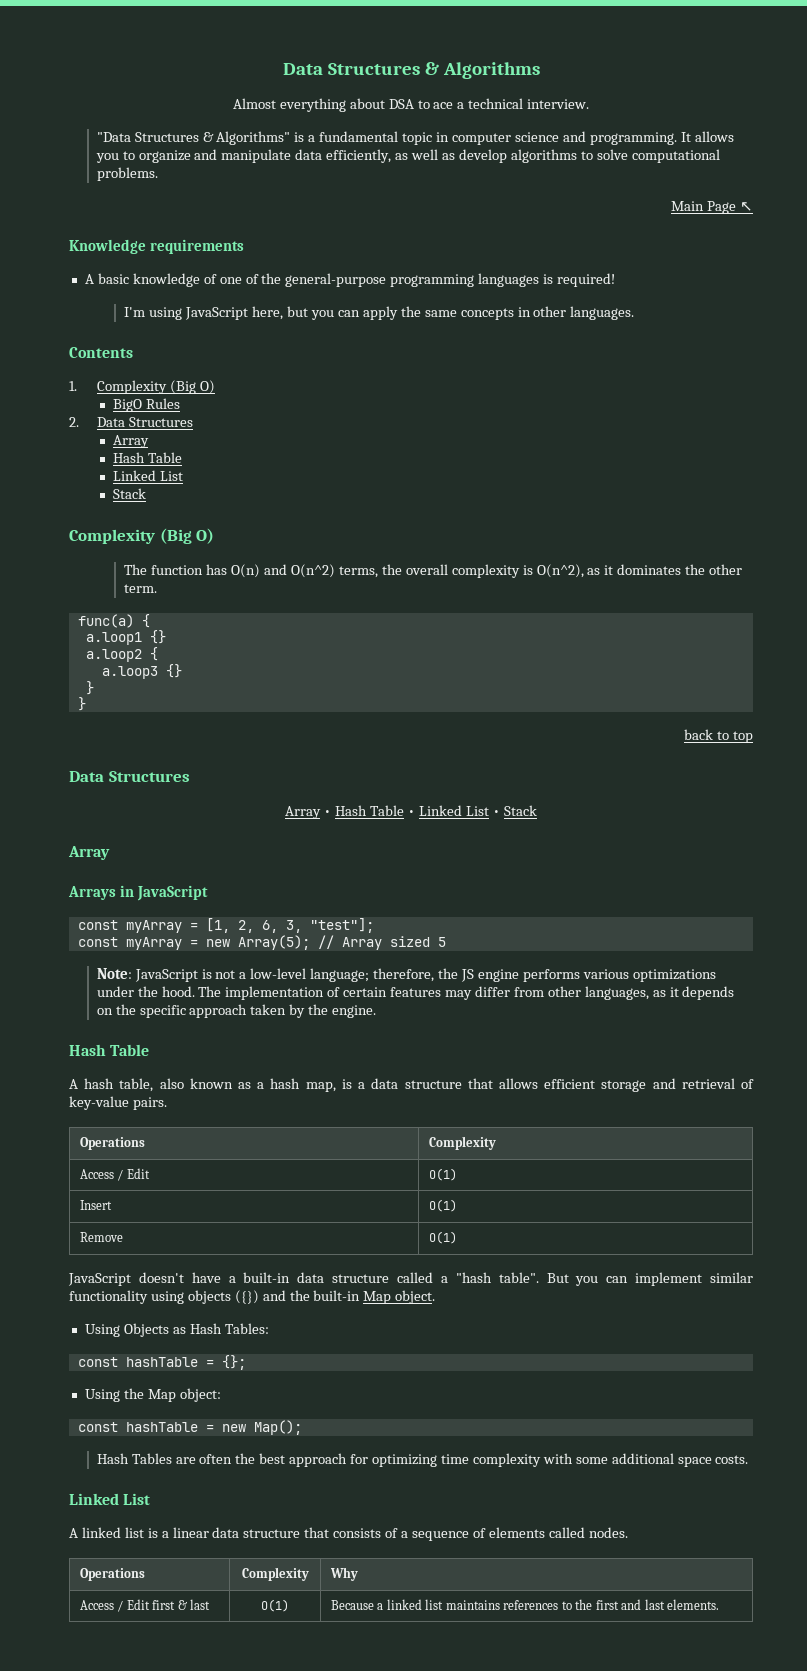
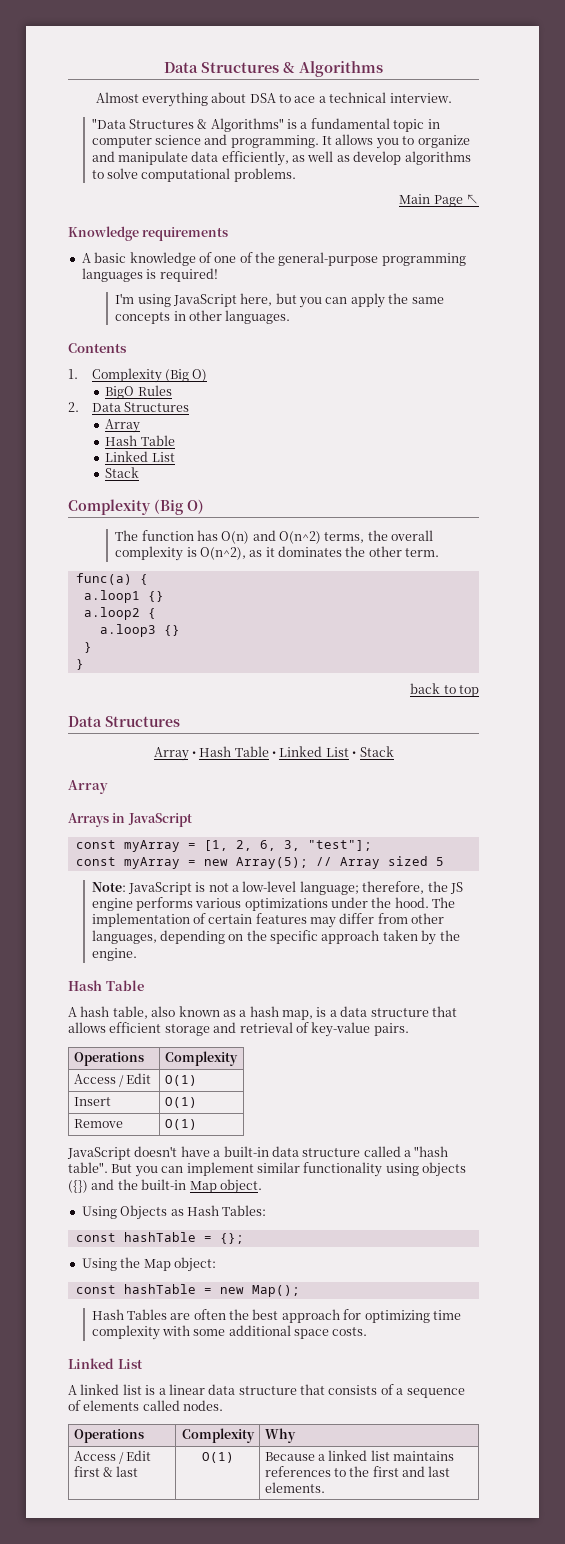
[652,986,735,1000] as it depends -> [159,930,225,944] depending

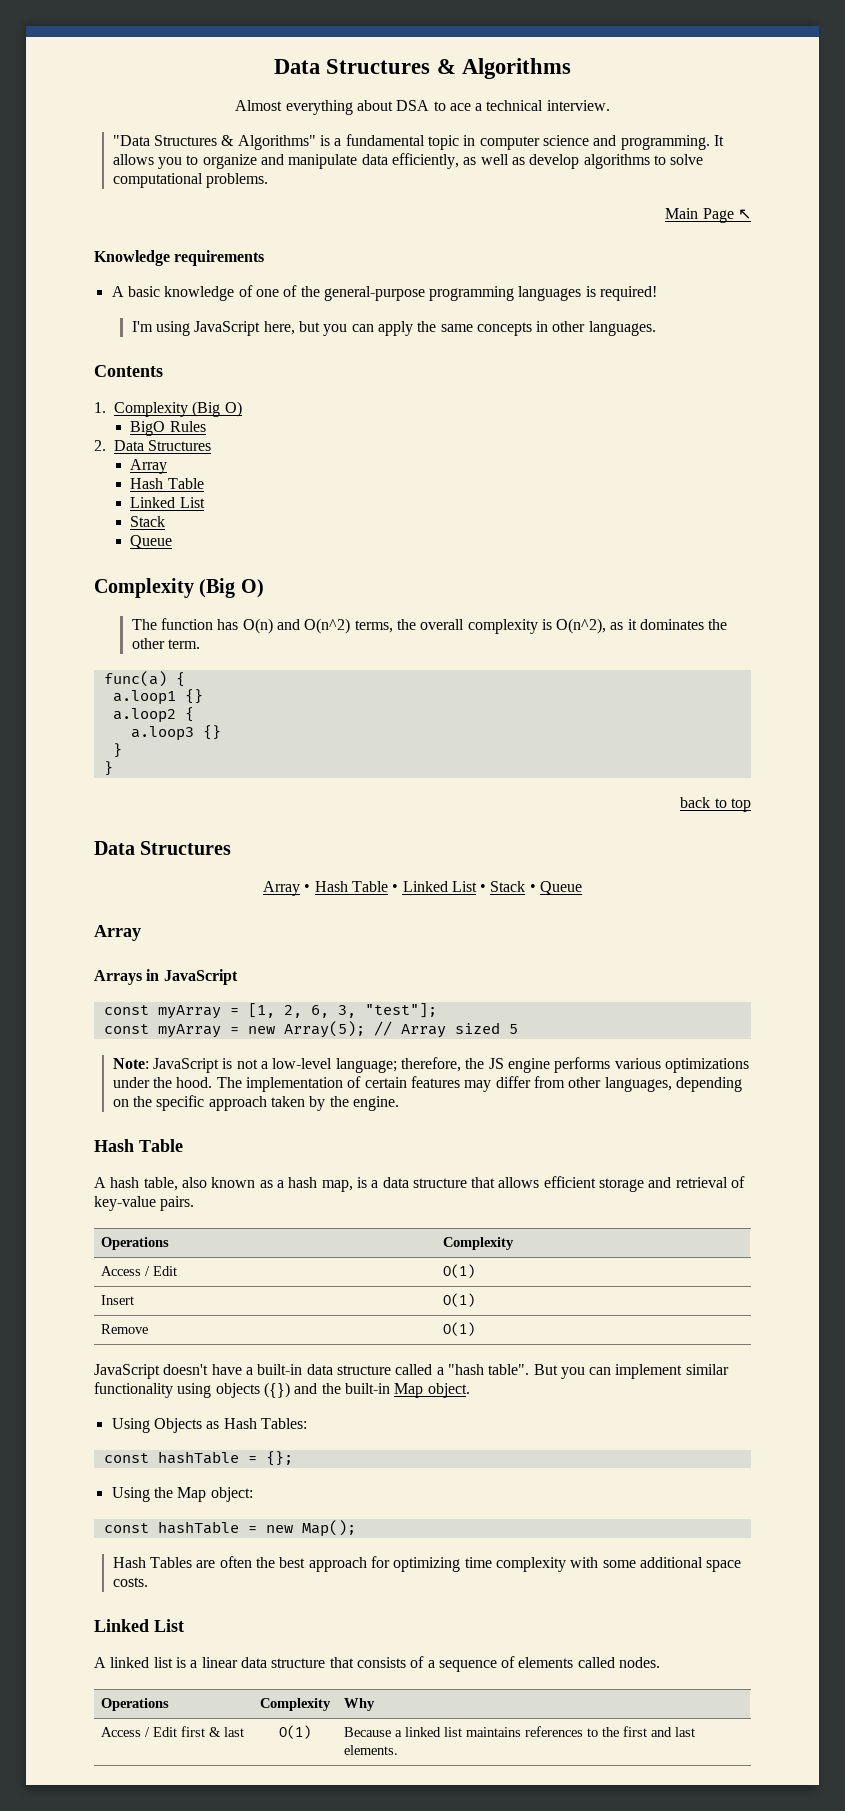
(140, 472) none -> [130,535,173,549] // Queue
(394, 751) none -> [529,881,583,895] • Queue

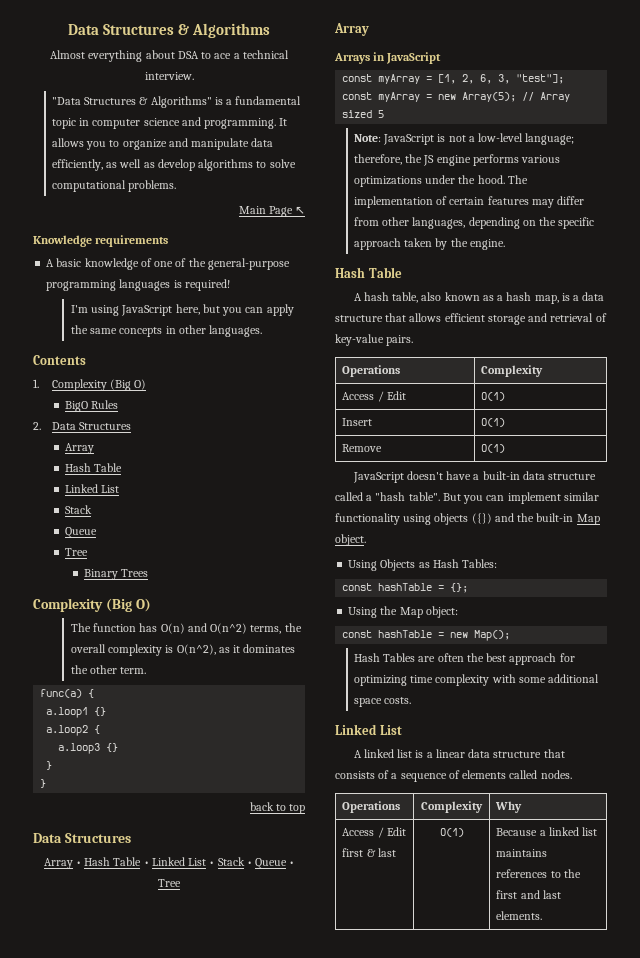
(173, 542) none -> [65,548,89,556] [84,569,149,580] // Tree // Binary Trees
(583, 888) none -> [289,861,295,866] [158,879,181,887] • Tree

